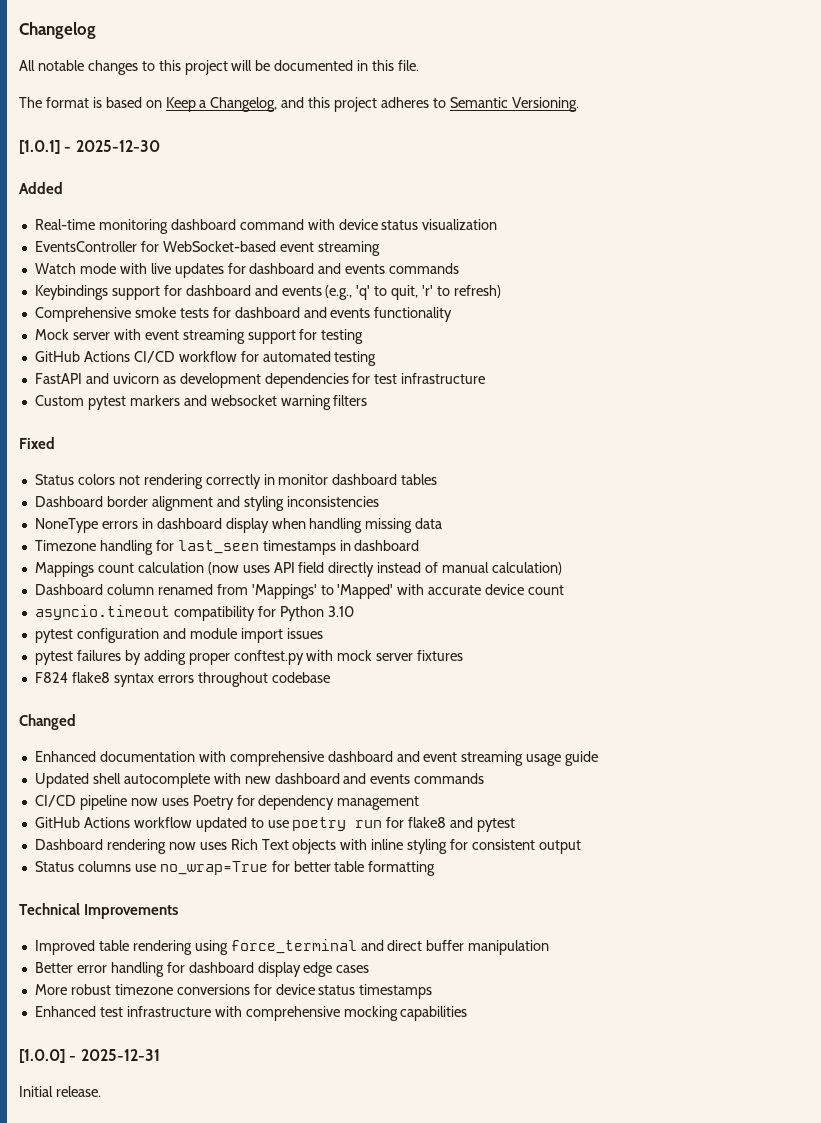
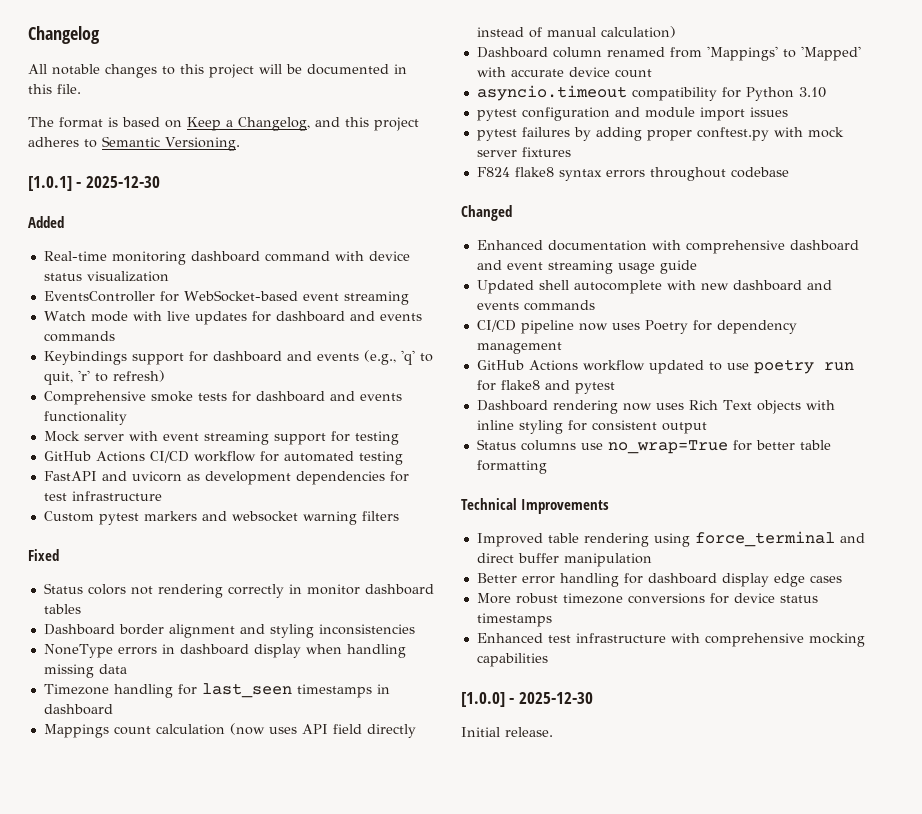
[80,1049,160,1061] 2025-12-31 -> [518,692,593,704] 2025-12-30

